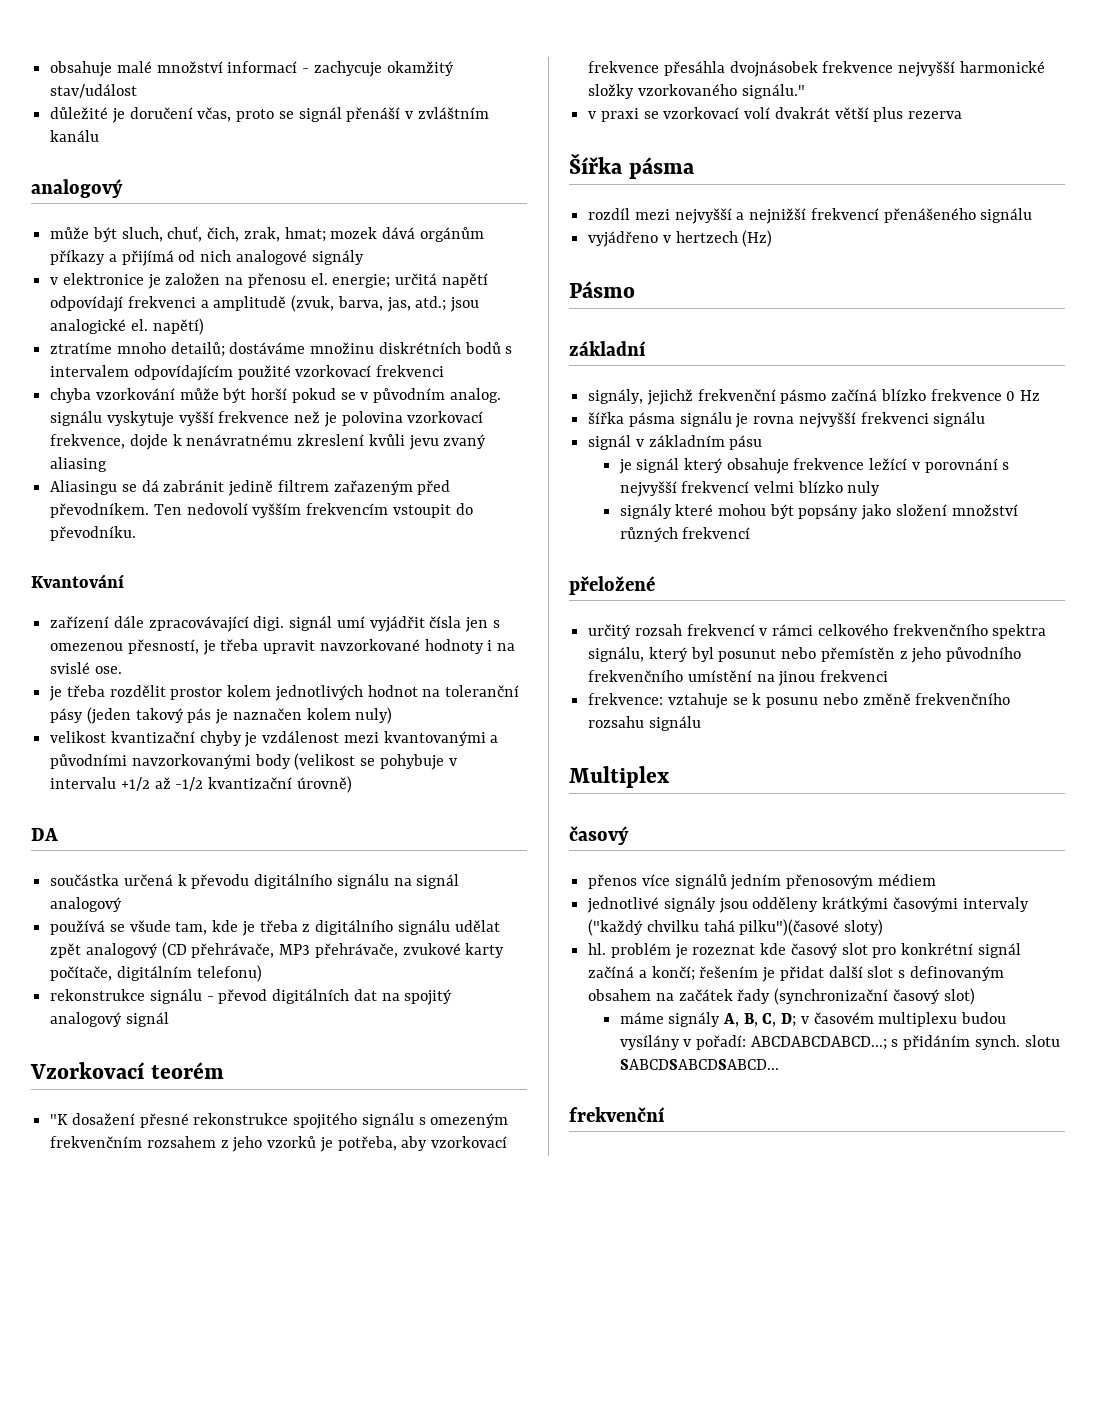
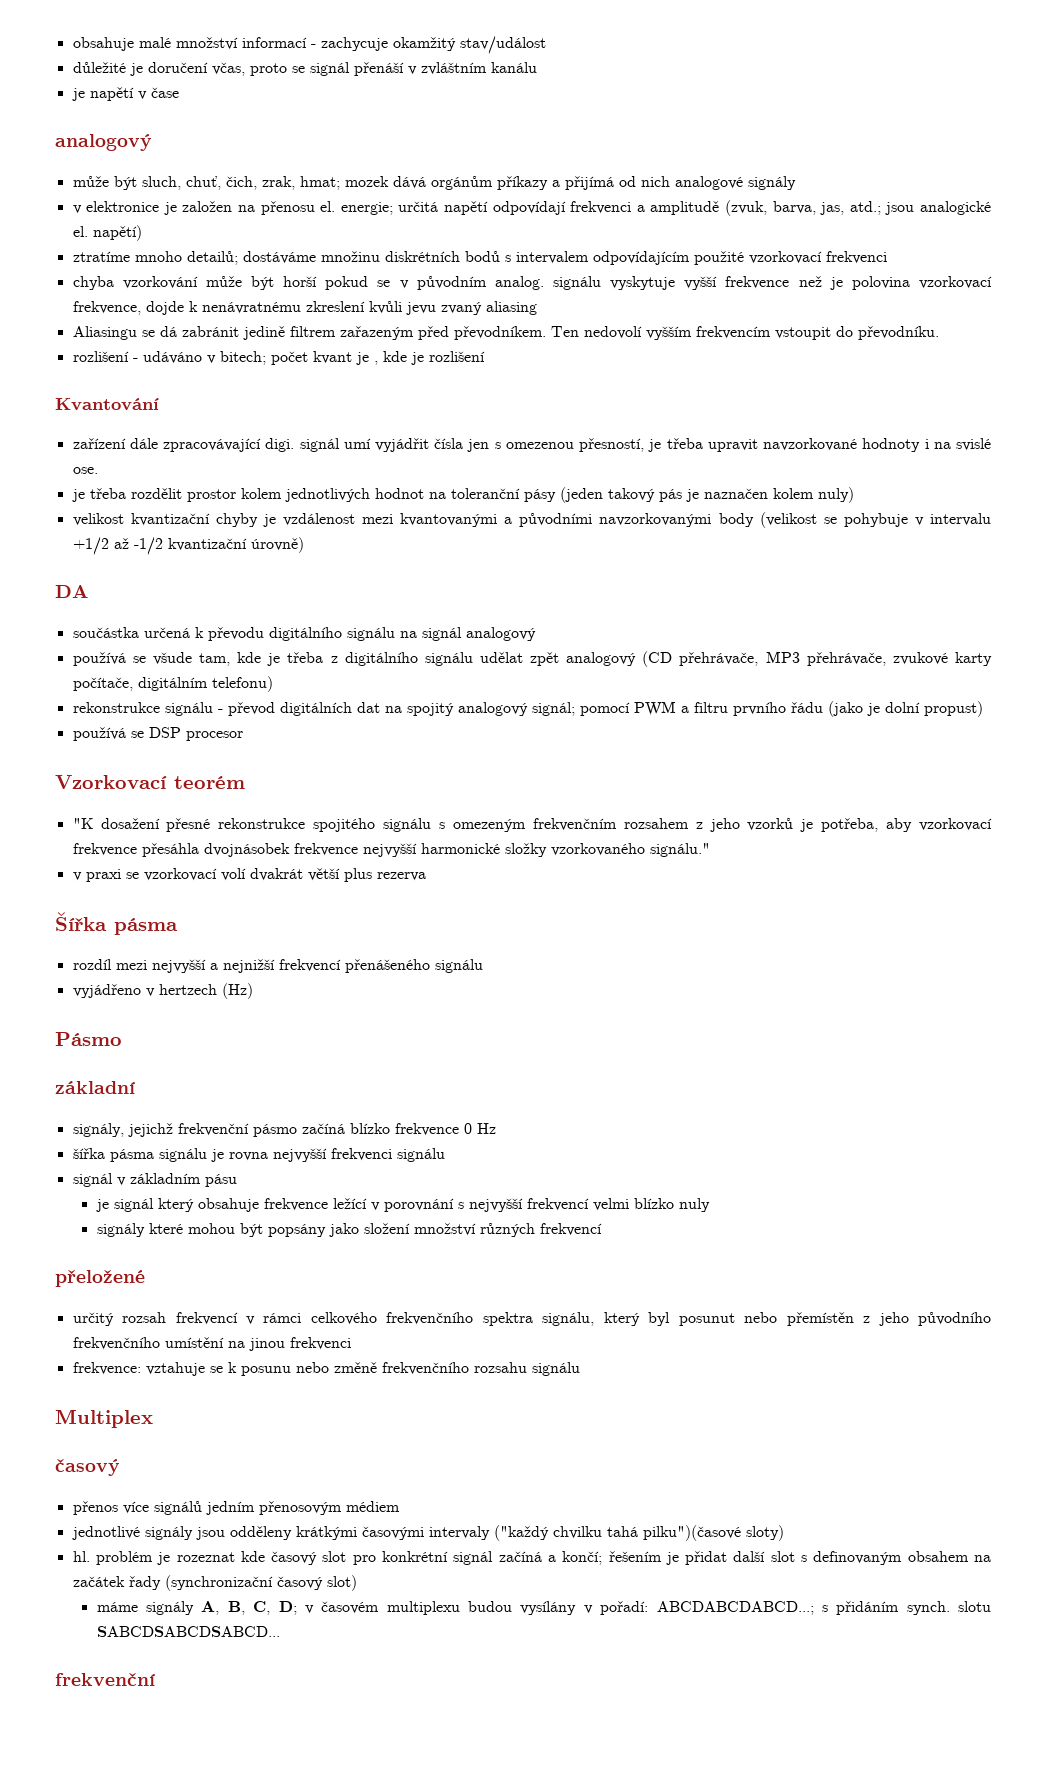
(100, 136) none -> [71,87,179,101] // je napětí v čase
(137, 533) none -> [72,351,485,365] // rozlišení - udáváno v bitech; počet kvant je , kde je rozlišení
[125,1012,169,1027] signál -> [531,701,983,717] [72,727,243,741] signál; pomocí PWM a filtru prvního řádu (jako je dolní propust) // používá se DSP procesor

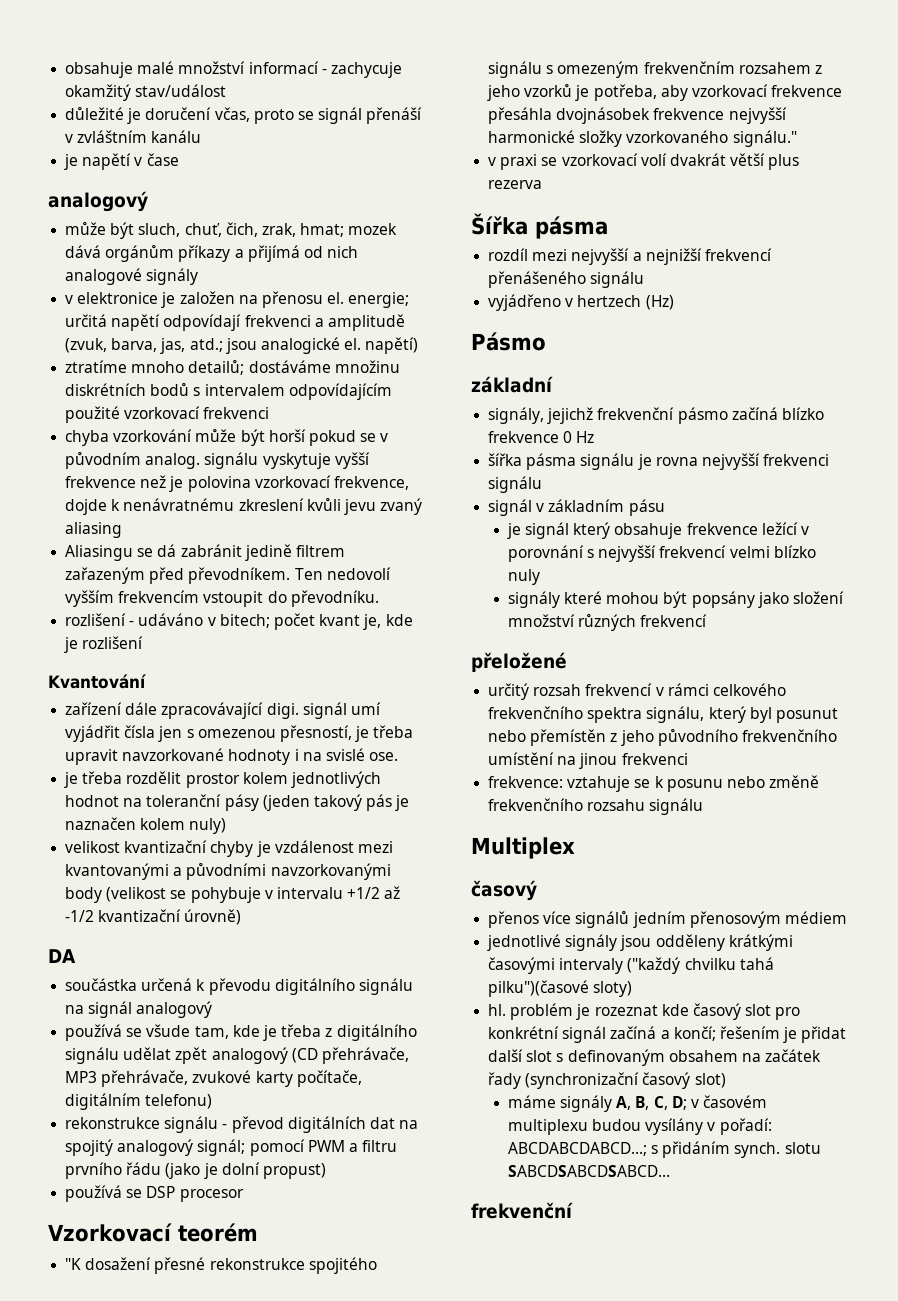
[355,352,378,365] je , -> [363,614,382,630] je,

